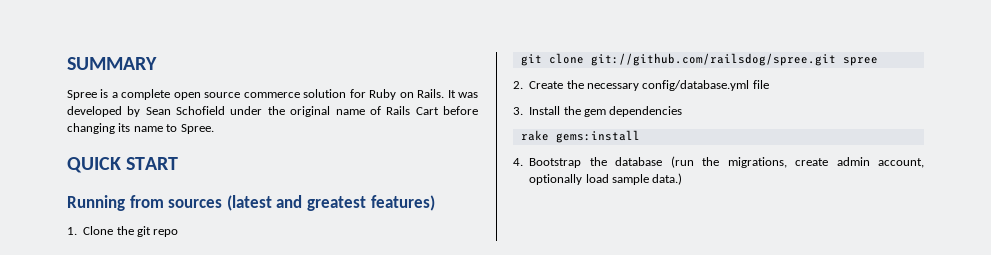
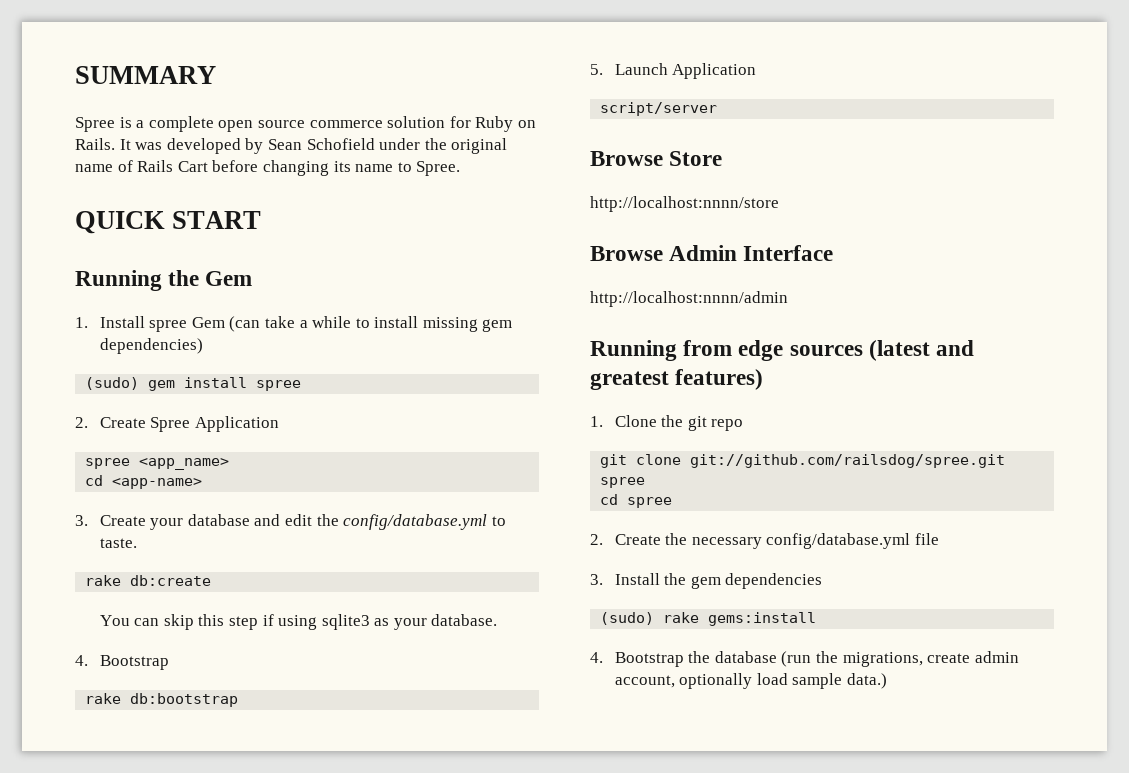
(179, 163) none -> [75,270,253,291] [75,316,513,332] [99,338,203,354] [85,377,302,391] [75,416,279,432] [85,458,230,470] [85,475,203,489] [75,514,506,530] [99,538,137,548] [85,575,212,586] [99,614,498,630] [75,655,169,670] [85,693,239,707] [590,63,757,79] [600,102,718,116] [590,151,723,166] [590,196,779,212] [590,245,834,261] [590,291,788,307] // Running the Gem // 1. Install spree Gem (can take a while to install missing gem dependencies) // (sudo) gem install spree // 2. Create Spree Application // spree <app_name> // cd <app-name> // 3. Create your database and edit the config/database.yml to taste. // rake db:create // You can skip this step if using sqlite3 as your database. // 4. Bootstrap // rake db:bootstrap // 5. Launch Application // script/server // Browse Store // http://localhost:nnnn/store // Browse Admin Interface // http://localhost:nnnn/admin
(164, 201) none -> [738,340,784,361] edge
(878, 61) none -> [600,494,673,508] // cd spree
(683, 111) none -> [600,612,655,625] (sudo)

